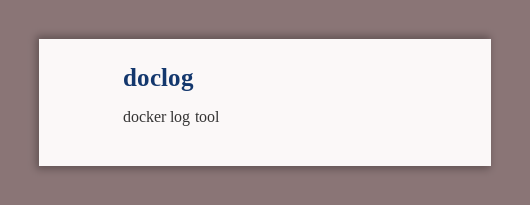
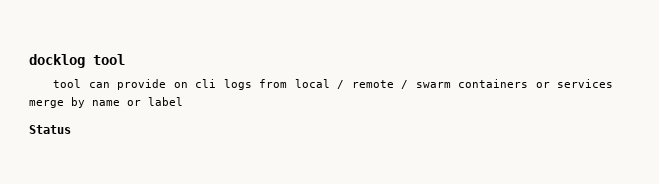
[123,68,194,91] [123,111,220,126] doclog // docker log tool -> [29,54,125,68] [53,79,613,90] [29,97,183,108] [29,125,71,134] docklog tool // tool can provide on cli logs from local / remote / swarm containers or services merge by name or label // Status

